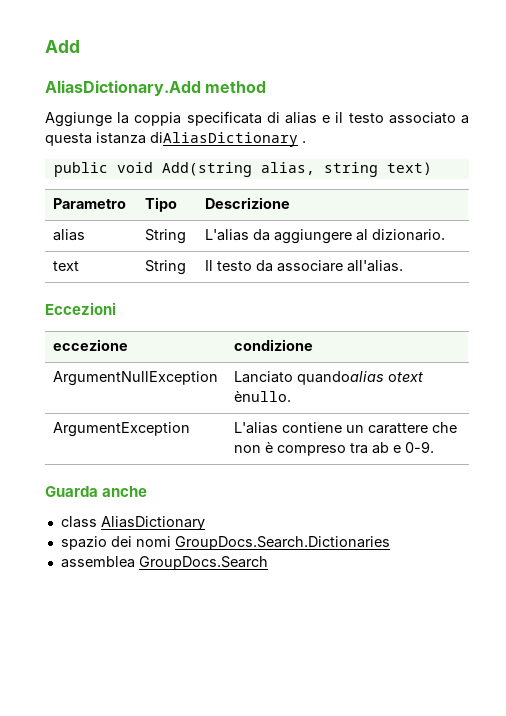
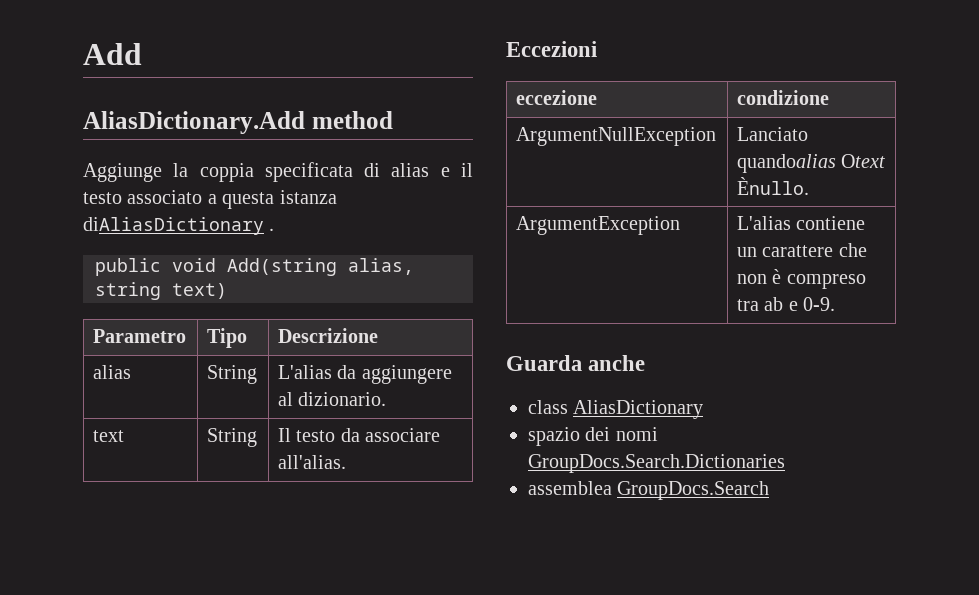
[387,372,423,382] [233,390,291,402] otext ènullo. -> [841,154,886,168] [737,177,810,195] Otext Ènullo.

